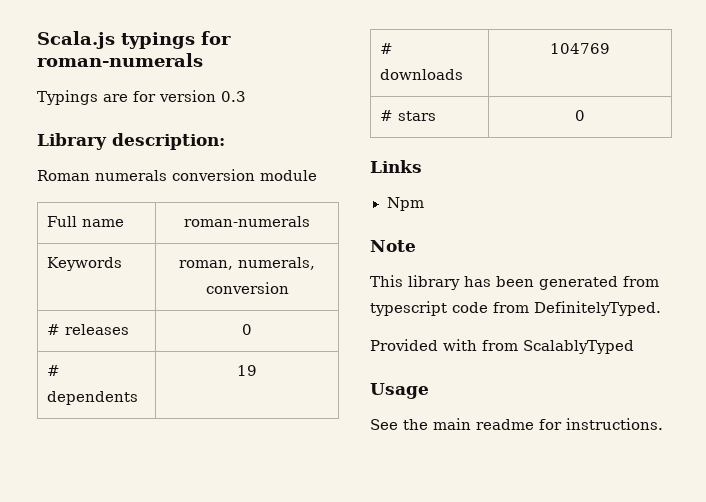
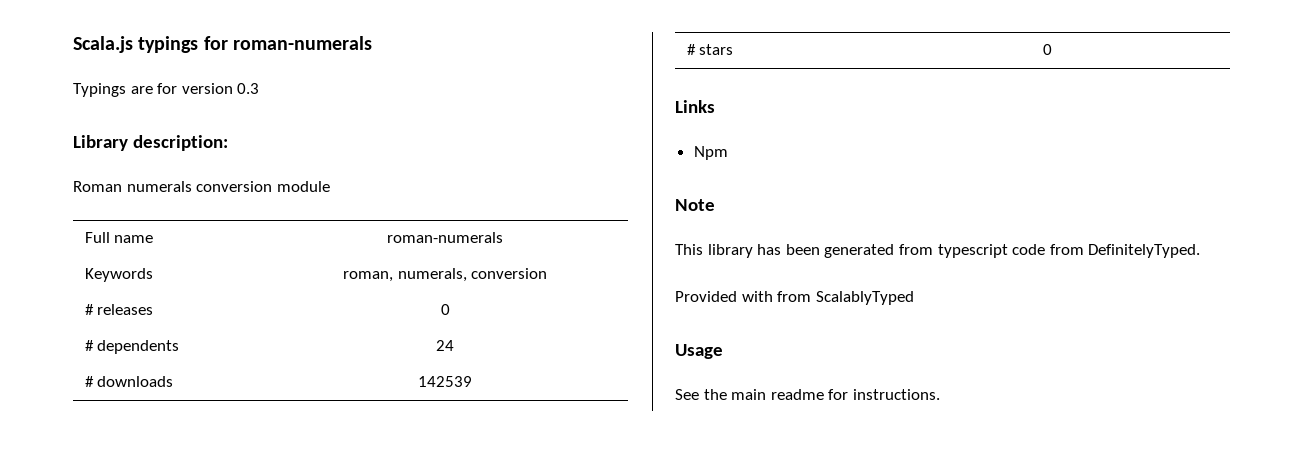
[237,365,257,376] 19 -> [436,340,454,351] 24
[550,43,610,54] 104769 -> [418,376,472,387] 142539

